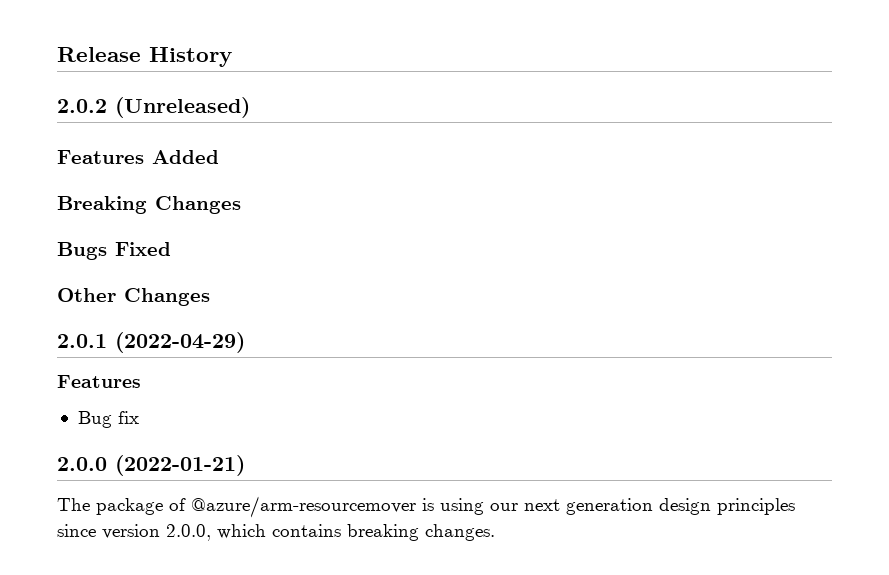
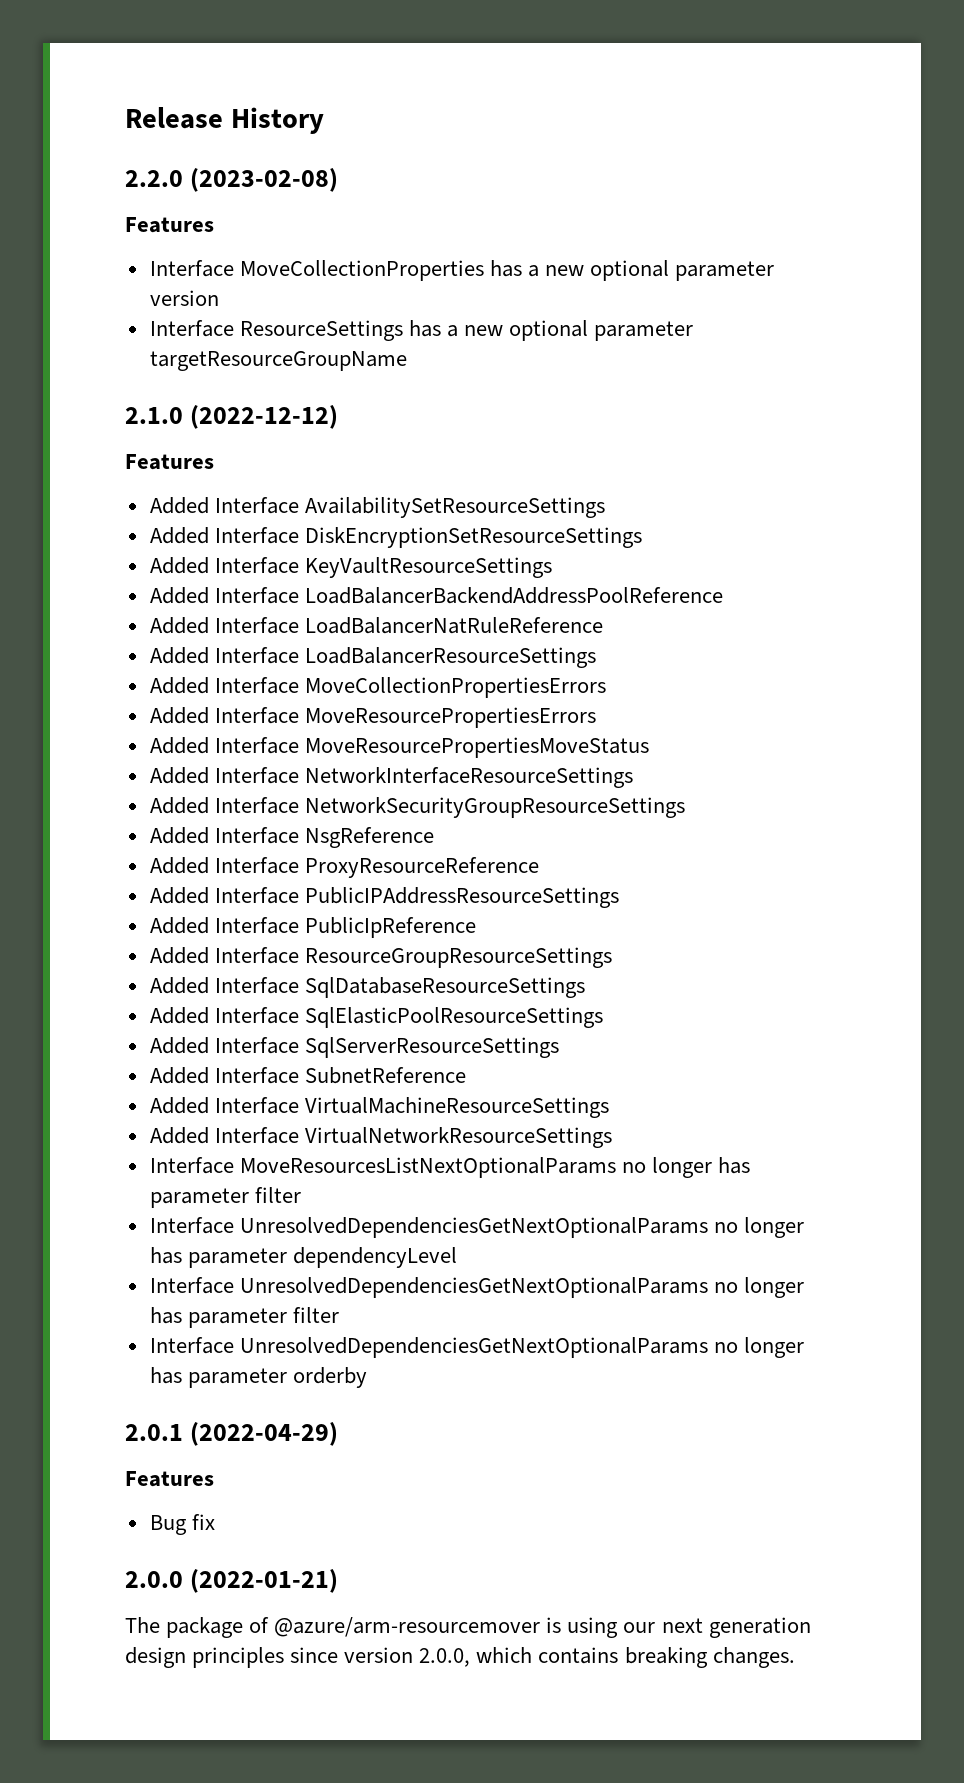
[57,97,250,118] [57,150,219,164] [57,196,241,214] [57,242,171,260] [57,288,210,306] 2.0.2 (Unreleased) // Features Added // Breaking Changes // Bugs Fixed // Other Changes -> [125,168,339,192] [125,217,214,233] [149,260,775,281] [149,290,219,306] [149,320,694,341] [149,351,407,371] [125,405,339,429] [125,454,214,470] [149,497,605,518] [149,527,642,548] [149,557,552,578] [149,587,723,604] [149,617,603,634] [149,647,596,668] [149,677,606,698] [149,707,596,728] [149,737,649,758] [149,767,633,788] [149,797,685,818] [149,827,434,848] [149,857,539,878] [149,887,619,908] [149,917,476,938] [149,947,612,968] [149,977,585,998] [149,1007,603,1028] [149,1037,559,1058] [149,1067,466,1084] [149,1097,609,1118] [149,1127,612,1148] [149,1157,751,1178] [149,1187,301,1208] [149,1217,804,1238] [149,1247,457,1268] [149,1277,804,1298] [149,1307,339,1328] [149,1337,804,1358] [149,1367,367,1388] 2.2.0 (2023-02-08) // Features // Interface MoveCollectionProperties has a new optional parameter version // Interface ResourceSettings has a new optional parameter targetResourceGroupName // 2.1.0 (2022-12-12) // Features // Added Interface AvailabilitySetResourceSettings // Added Interface DiskEncryptionSetResourceSettings // Added Interface KeyVaultResourceSettings // Added Interface LoadBalancerBackendAddressPoolReference // Added Interface LoadBalancerNatRuleReference // Added Interface LoadBalancerResourceSettings // Added Interface MoveCollectionPropertiesErrors // Added Interface MoveResourcePropertiesErrors // Added Interface MoveResourcePropertiesMoveStatus // Added Interface NetworkInterfaceResourceSettings // Added Interface NetworkSecurityGroupResourceSettings // Added Interface NsgReference // Added Interface ProxyResourceReference // Added Interface PublicIPAddressResourceSettings // Added Interface PublicIpReference // Added Interface ResourceGroupResourceSettings // Added Interface SqlDatabaseResourceSettings // Added Interface SqlElasticPoolResourceSettings // Added Interface SqlServerResourceSettings // Added Interface SubnetReference // Added Interface VirtualMachineResourceSettings // Added Interface VirtualNetworkResourceSettings // Interface MoveResourcesListNextOptionalParams no longer has parameter filter // Interface UnresolvedDependenciesGetNextOptionalParams no longer has parameter dependencyLevel // Interface UnresolvedDependenciesGetNextOptionalParams no longer has parameter filter // Interface UnresolvedDependenciesGetNextOptionalParams no longer has parameter orderby

